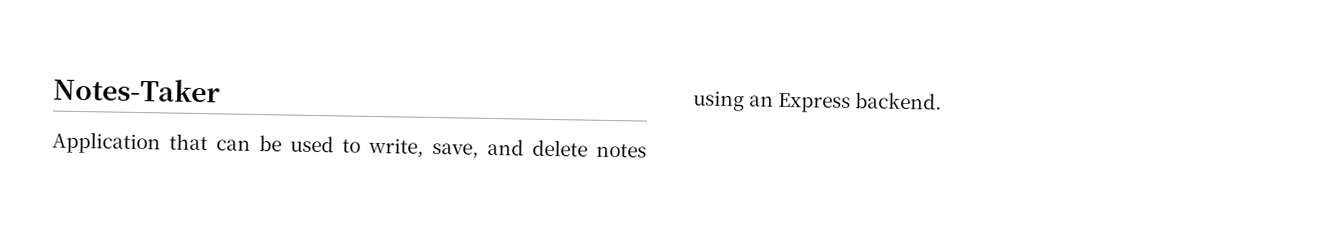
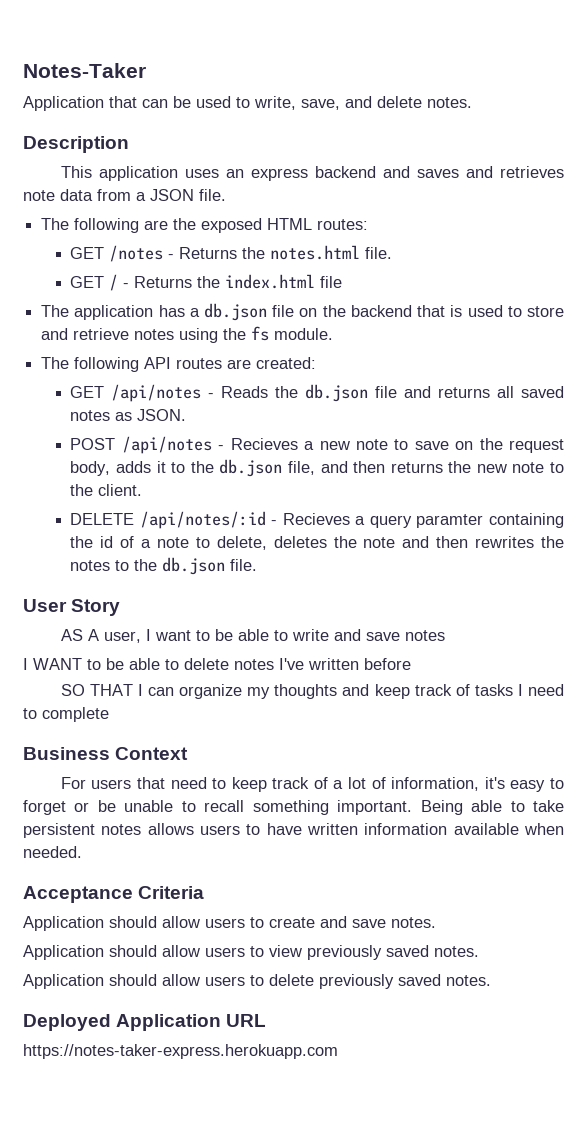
[596,143,647,158] [693,90,943,114] notes using an Express backend. -> [427,97,472,108] [23,136,129,153] [60,166,564,181] [23,189,226,201] [41,218,369,233] [70,245,393,262] [70,274,343,291] [41,303,564,321] [41,326,334,343] [41,357,317,372] [70,384,564,402] [70,409,187,421] [70,436,564,454] [70,459,564,477] [70,484,143,496] [70,511,564,529] [70,536,564,550] [70,557,258,575] [23,599,121,616] [60,629,445,643] [23,658,411,670] [60,684,564,699] [23,707,109,722] [23,747,189,760] [60,777,564,792] [23,800,564,815] [23,823,564,838] [23,846,82,858] [23,886,205,903] [23,916,436,931] [23,945,479,960] [23,974,491,989] [23,1014,267,1031] [23,1044,338,1059] notes. // Description // This application uses an express backend and saves and retrieves note data from a JSON file. // The following are the exposed HTML routes: // GET /notes - Returns the notes.html file. // GET / - Returns the index.html file // The application has a db.json file on the backend that is used to store and retrieve notes using the fs module. // The following API routes are created: // GET /api/notes - Reads the db.json file and returns all saved notes as JSON. // POST /api/notes - Recieves a new note to save on the request body, adds it to the db.json file, and then returns the new note to the client. // DELETE /api/notes/:id - Recieves a query paramter containing the id of a note to delete, deletes the note and then rewrites the notes to the db.json file. // User Story // AS A user, I want to be able to write and save notes // I WANT to be able to delete notes I've written before // SO THAT I can organize my thoughts and keep track of tasks I need to complete // Business Context // For users that need to keep track of a lot of information, it's easy to forget or be unable to recall something important. Being able to take persistent notes allows users to have written information available when needed. // Acceptance Criteria // Application should allow users to create and save notes. // Application should allow users to view previously saved notes. // Application should allow users to delete previously saved notes. // Deployed Application URL // https://notes-taker-express.herokuapp.com

